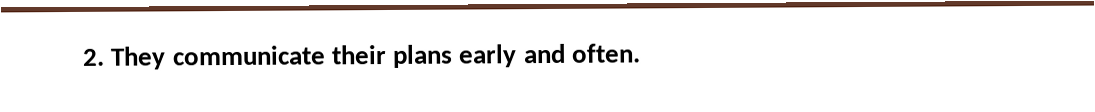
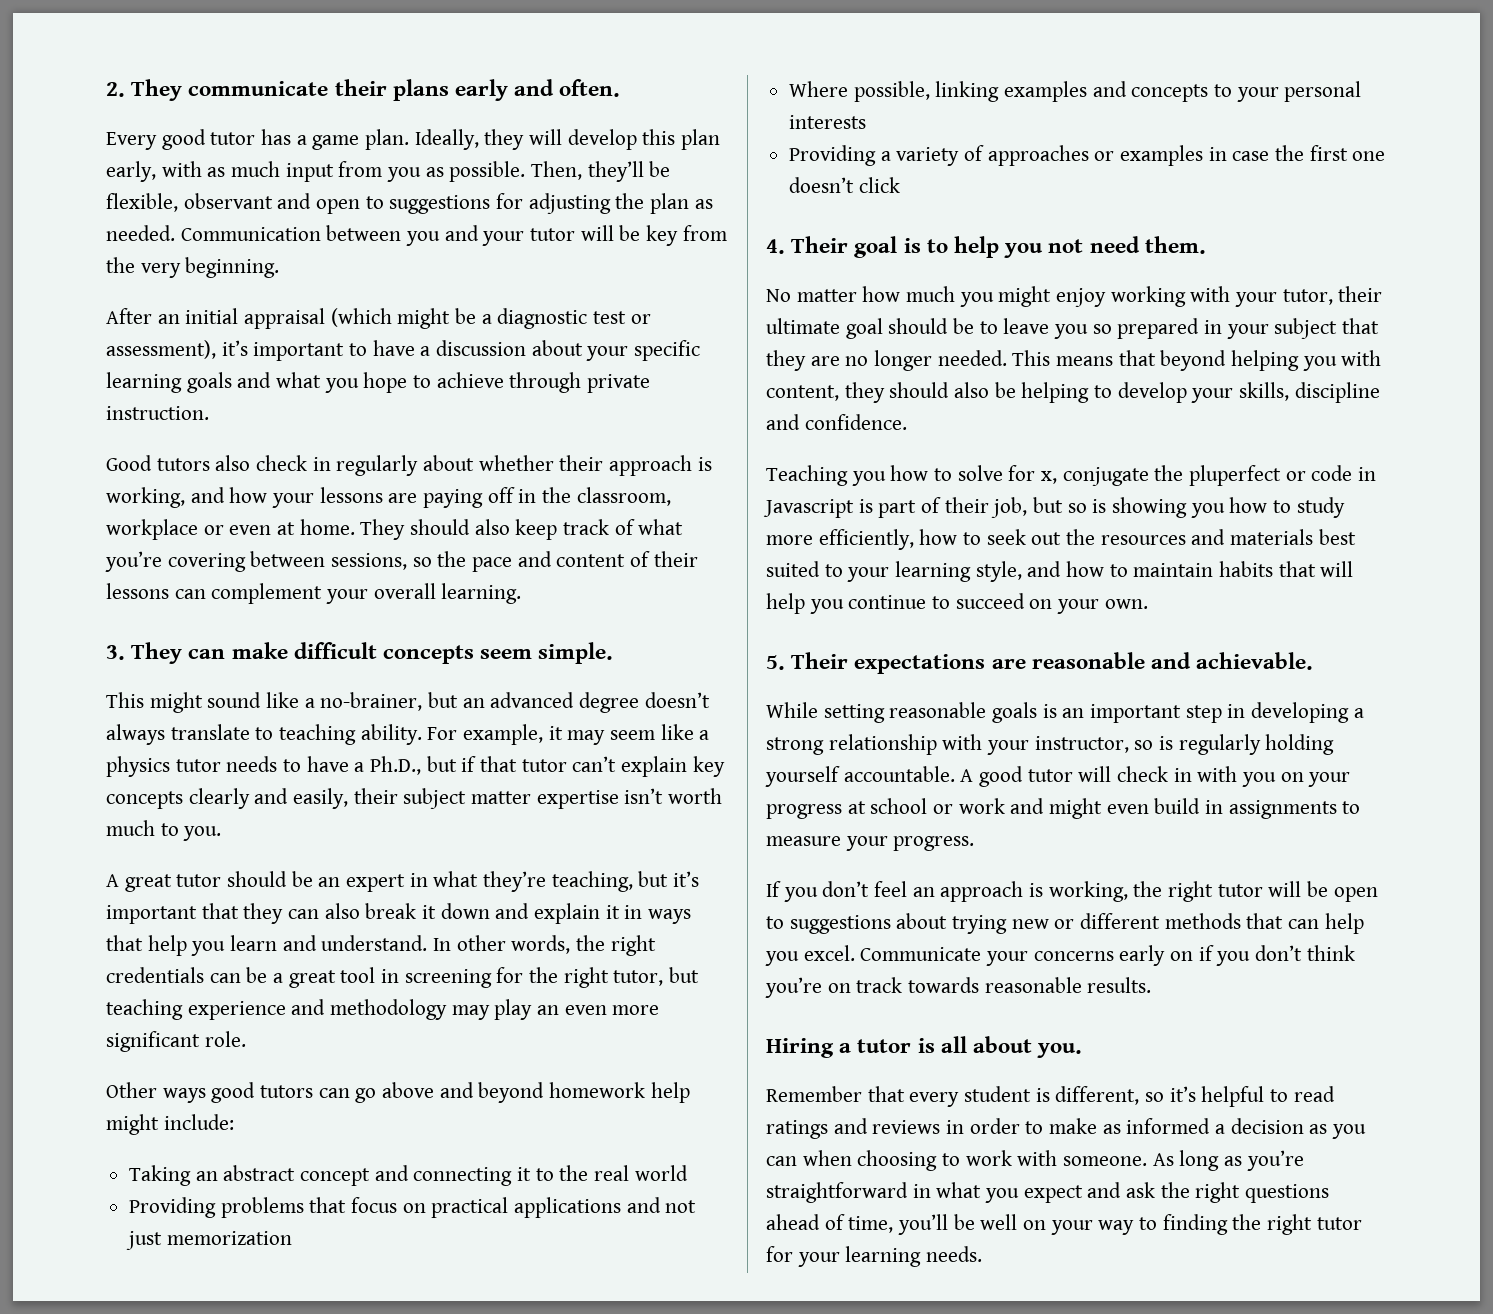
(642, 53) none -> [106,129,721,150] [106,161,671,182] [106,193,713,214] [106,225,727,246] [106,257,280,278] [106,308,651,329] [106,340,701,361] [106,372,651,393] [106,406,209,420] [106,455,712,476] [106,487,671,508] [106,519,684,540] [105,551,698,572] [106,583,522,604] [106,642,614,664] [106,692,710,713] [106,724,710,745] [106,756,725,777] [106,788,723,809] [106,820,222,841] [106,871,700,892] [106,903,692,924] [106,935,656,956] [106,967,700,988] [106,999,660,1020] [106,1031,246,1052] [106,1082,690,1103] [106,1114,234,1135] [129,1165,688,1186] [129,1197,697,1218] [126,1231,292,1250] [789,81,1362,102] [789,115,867,129] [789,145,1386,166] [789,177,900,193] [766,236,1206,258] [766,286,1383,307] [766,318,1380,339] [766,350,1382,371] [766,382,1380,403] [766,414,907,430] [766,465,1377,486] [763,497,1345,518] [766,529,1356,550] [766,561,1354,582] [766,593,1148,614] [766,652,1314,674] [766,702,1364,723] [766,734,1335,755] [765,766,1351,787] [766,798,1361,819] [766,836,975,851] [766,881,1378,902] [766,913,1364,934] [765,945,1355,966] [765,977,1152,998] [766,1036,1083,1058] [766,1086,1335,1107] [766,1118,1367,1139] [766,1150,1304,1171] [766,1182,1330,1203] [766,1214,1362,1235] [766,1246,983,1267] // Every good tutor has a game plan. Ideally, they will develop this plan early, with as much input from you as possible. Then, they’ll be flexible, observant and open to suggestions for adjusting the plan as needed. Communication between you and your tutor will be key from the very beginning. // After an initial appraisal (which might be a diagnostic test or assessment), it’s important to have a discussion about your specific learning goals and what you hope to achieve through private instruction. // Good tutors also check in regularly about whether their approach is working, and how your lessons are paying off in the classroom, workplace or even at home. They should also keep track of what you’re covering between sessions, so the pace and content of their lessons can complement your overall learning. // 3. They can make difficult concepts seem simple. // This might sound like a no-brainer, but an advanced degree doesn’t always translate to teaching ability. For example, it may seem like a physics tutor needs to have a Ph.D., but if that tutor can’t explain key concepts clearly and easily, their subject matter expertise isn’t worth much to you. // A great tutor should be an expert in what they’re teaching, but it’s important that they can also break it down and explain it in ways that help you learn and understand. In other words, the right credentials can be a great tool in screening for the right tutor, but teaching experience and methodology may play an even more significant role. // Other ways good tutors can go above and beyond homework help might include: // Taking an abstract concept and connecting it to the real world // Providing problems that focus on practical applications and not just memorization // Where possible, linking examples and concepts to your personal interests // Providing a variety of approaches or examples in case the first one doesn’t click // 4. Their goal is to help you not need them. // No matter how much you might enjoy working with your tutor, their ultimate goal should be to leave you so prepared in your subject that they are no longer needed. This means that beyond helping you with content, they should also be helping to develop your skills, discipline and confidence. // Teaching you how to solve for x, conjugate the pluperfect or code in Javascript is part of their job, but so is showing you how to study more efficiently, how to seek out the resources and materials best suited to your learning style, and how to maintain habits that will help you continue to succeed on your own. // 5. Their expectations are reasonable and achievable. // While setting reasonable goals is an important step in developing a strong relationship with your instructor, so is regularly holding yourself accountable. A good tutor will check in with you on your progress at school or work and might even build in assignments to measure your progress. // If you don’t feel an approach is working, the right tutor will be open to suggestions about trying new or different methods that can help you excel. Communicate your concerns early on if you don’t think you’re on track towards reasonable results. // Hiring a tutor is all about you. // Remember that every student is different, so it’s helpful to read ratings and reviews in order to make as informed a decision as you can when choosing to work with someone. As long as you’re straightforward in what you expect and ask the right questions ahead of time, you’ll be well on your way to finding the right tutor for your learning needs.

